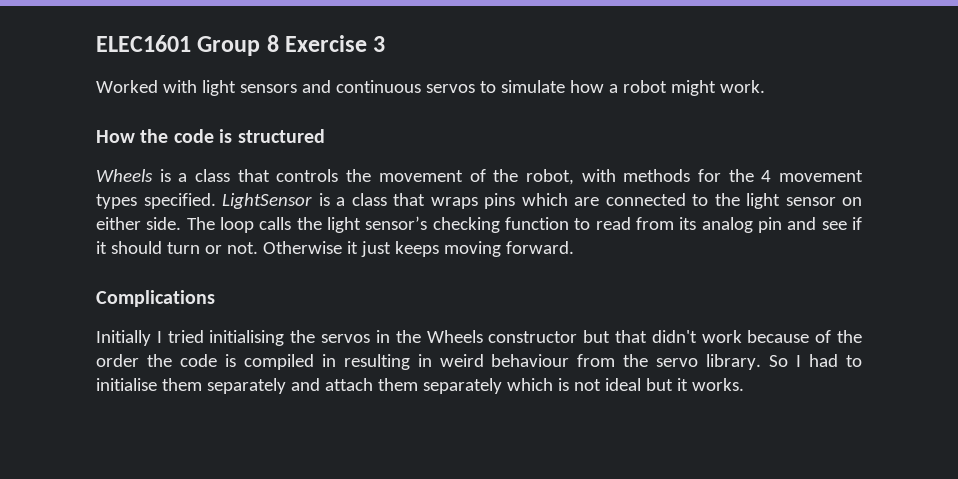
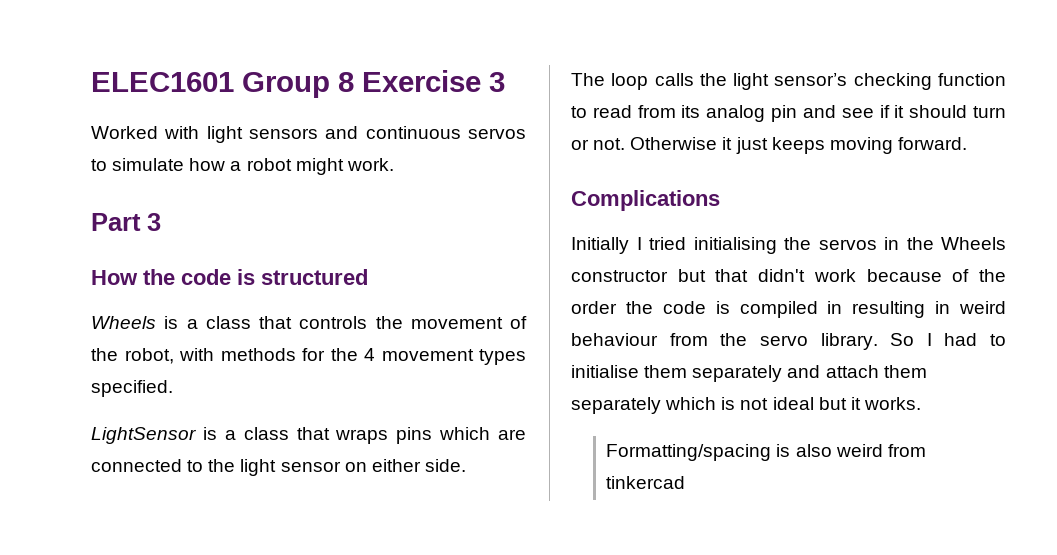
(765, 86) none -> [91,213,161,231] // Part 3
(216, 201) none -> (173, 388) //
(182, 223) none -> (466, 465) //
(744, 384) none -> [606,444,926,461] [606,476,686,489] // Formatting/spacing is also weird from tinkercad

